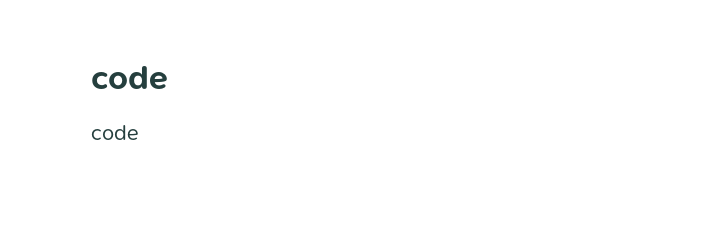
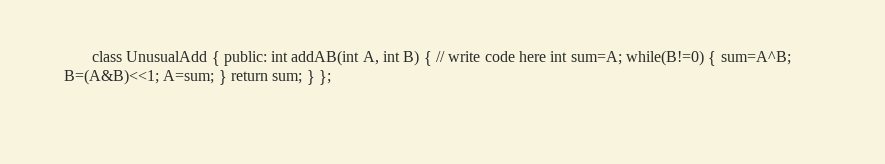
[91,66,168,90] [91,125,139,140] code // code -> [91,50,791,66] [64,69,331,85] class UnusualAdd { public: int addAB(int A, int B) { // write code here int sum=A; while(B!=0) { sum=A^B; B=(A&B)<<1; A=sum; } return sum; } };

